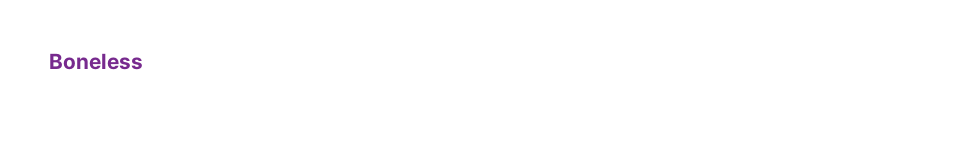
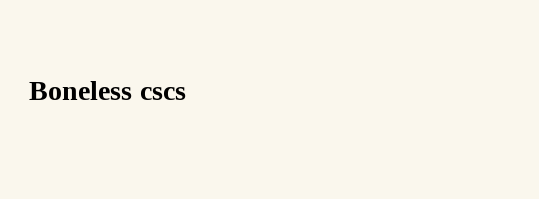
(143, 61) none -> [139,87,186,100] cscs

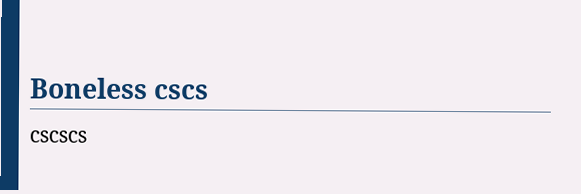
(186, 93) none -> [29,130,87,143] // cscscs

